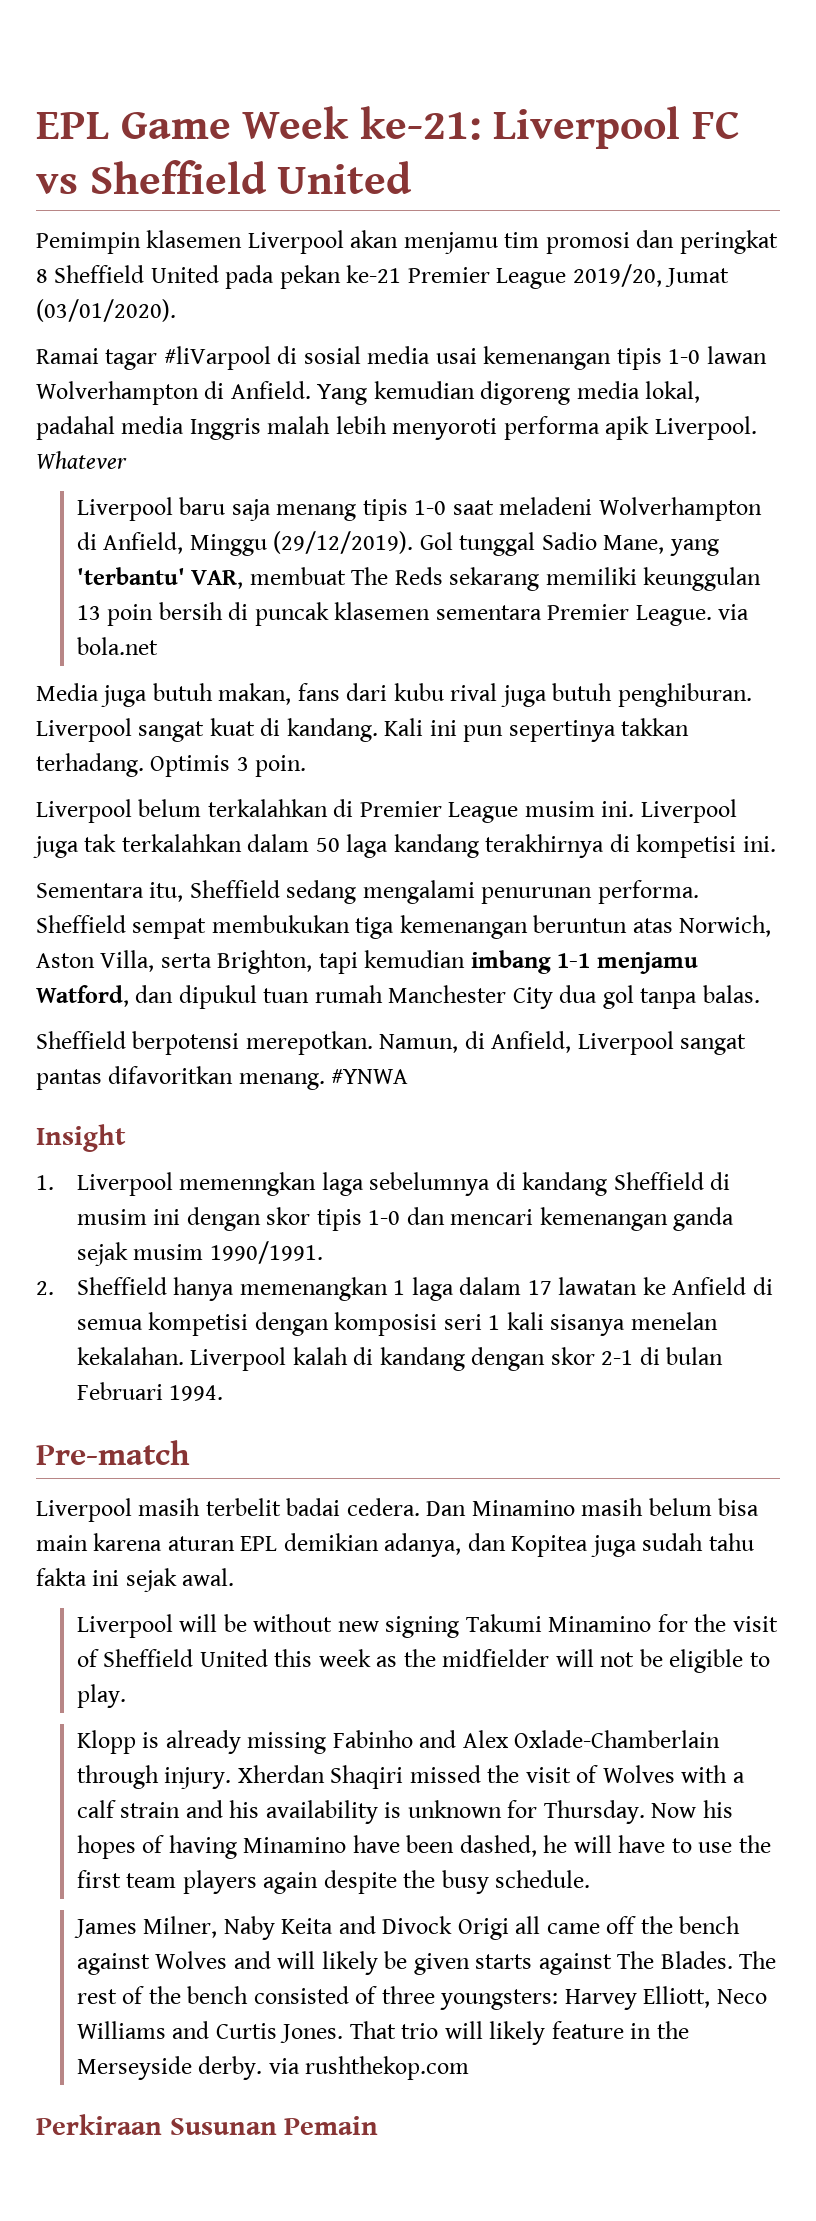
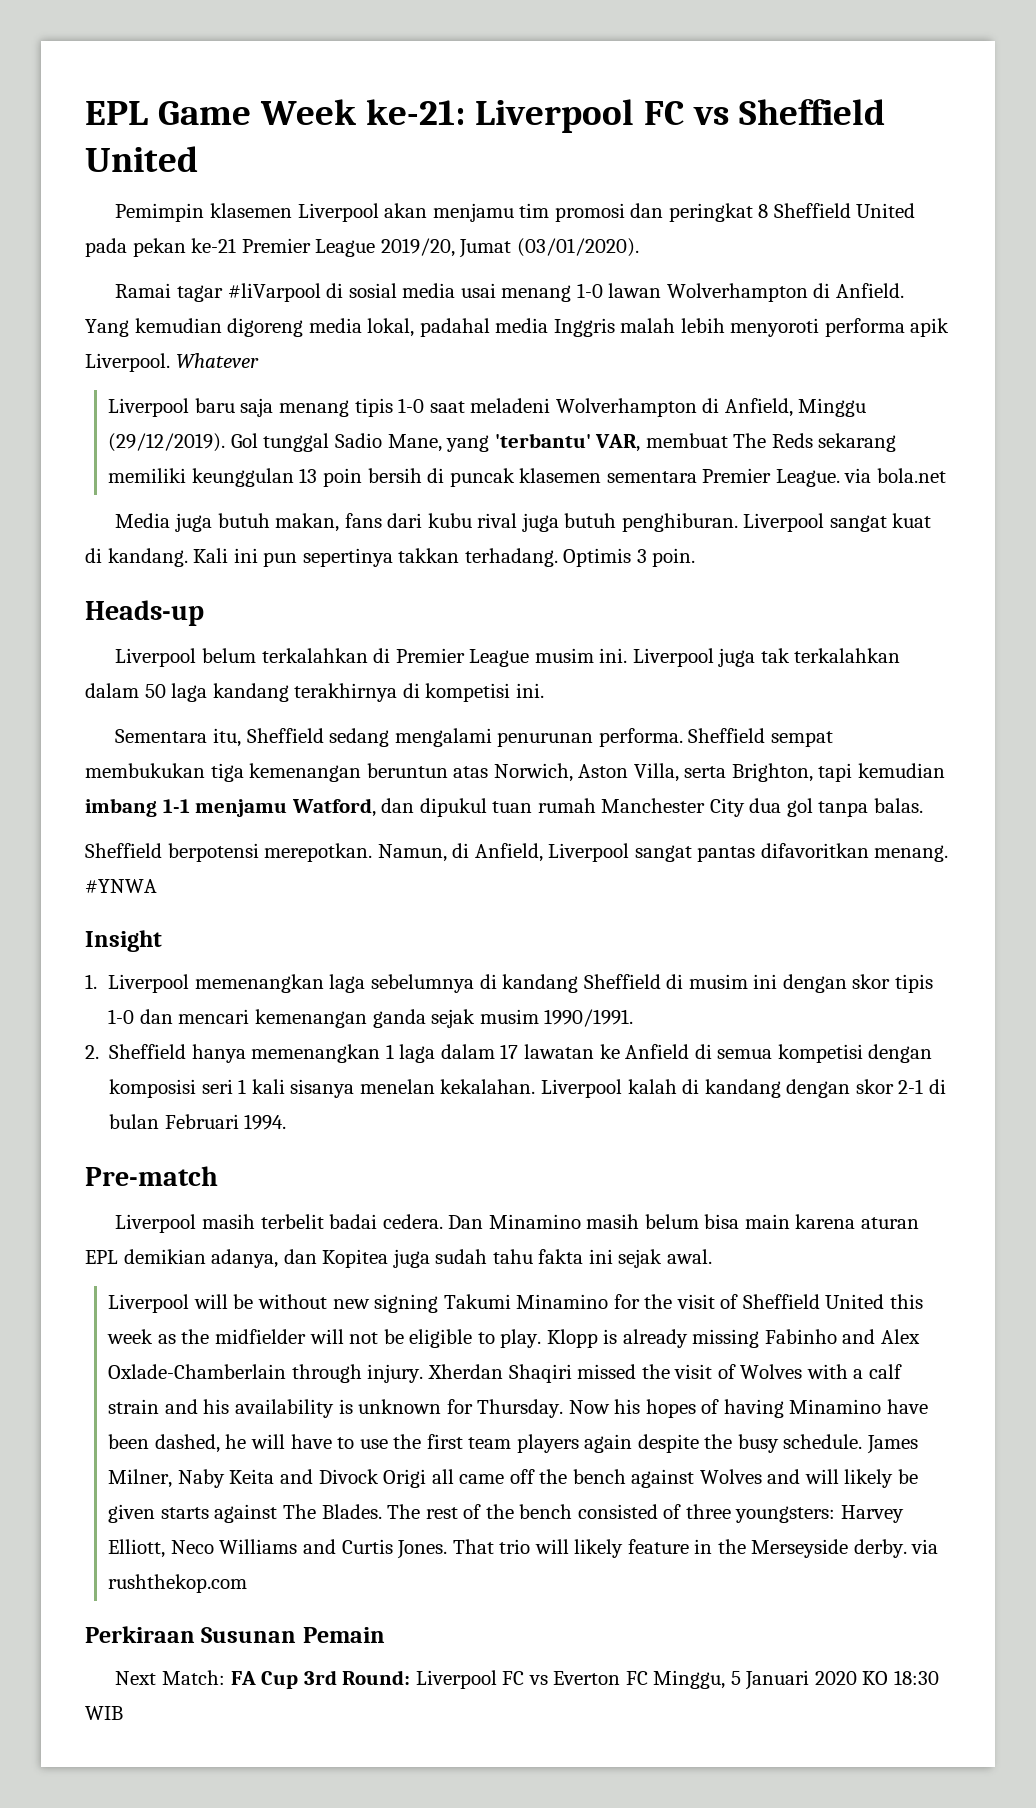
[483,346,662,370] kemenangan tipis -> [501,285,572,302] menang
(307, 766) none -> [85,600,204,626] // Heads-up
[179,1172,317,1196] memenngkan -> [194,974,324,993] memenangkan
(126, 1696) // -> (542, 1338) none
(591, 1879) // -> (863, 1441) none
(379, 2125) none -> [115,1670,940,1690] [85,1706,123,1720] // Next Match: FA Cup 3rd Round: Liverpool FC vs Everton FC Minggu, 5 Januari 2020 KO 18:30 WIB

